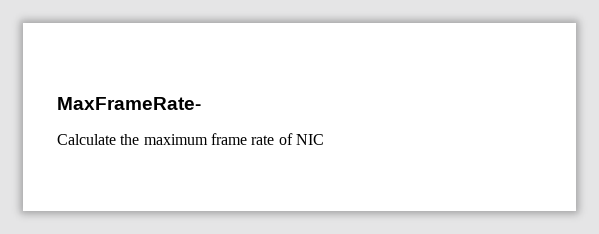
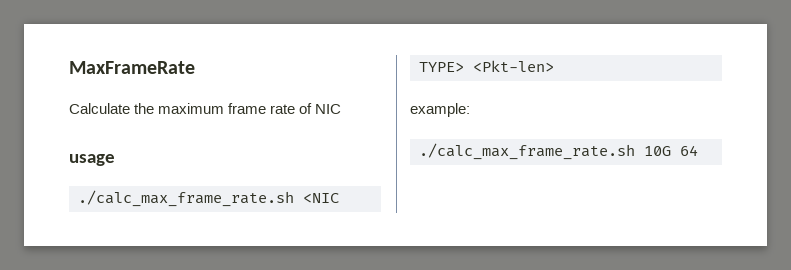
[57,97,201,110] MaxFrameRate- -> [69,61,195,74] MaxFrameRate
(324, 139) none -> [69,154,115,166] [78,190,339,207] [419,60,554,72] [410,103,470,117] [419,143,698,160] // usage // ./calc_max_frame_rate.sh <NIC TYPE> <Pkt-len> // example: // ./calc_max_frame_rate.sh 10G 64

